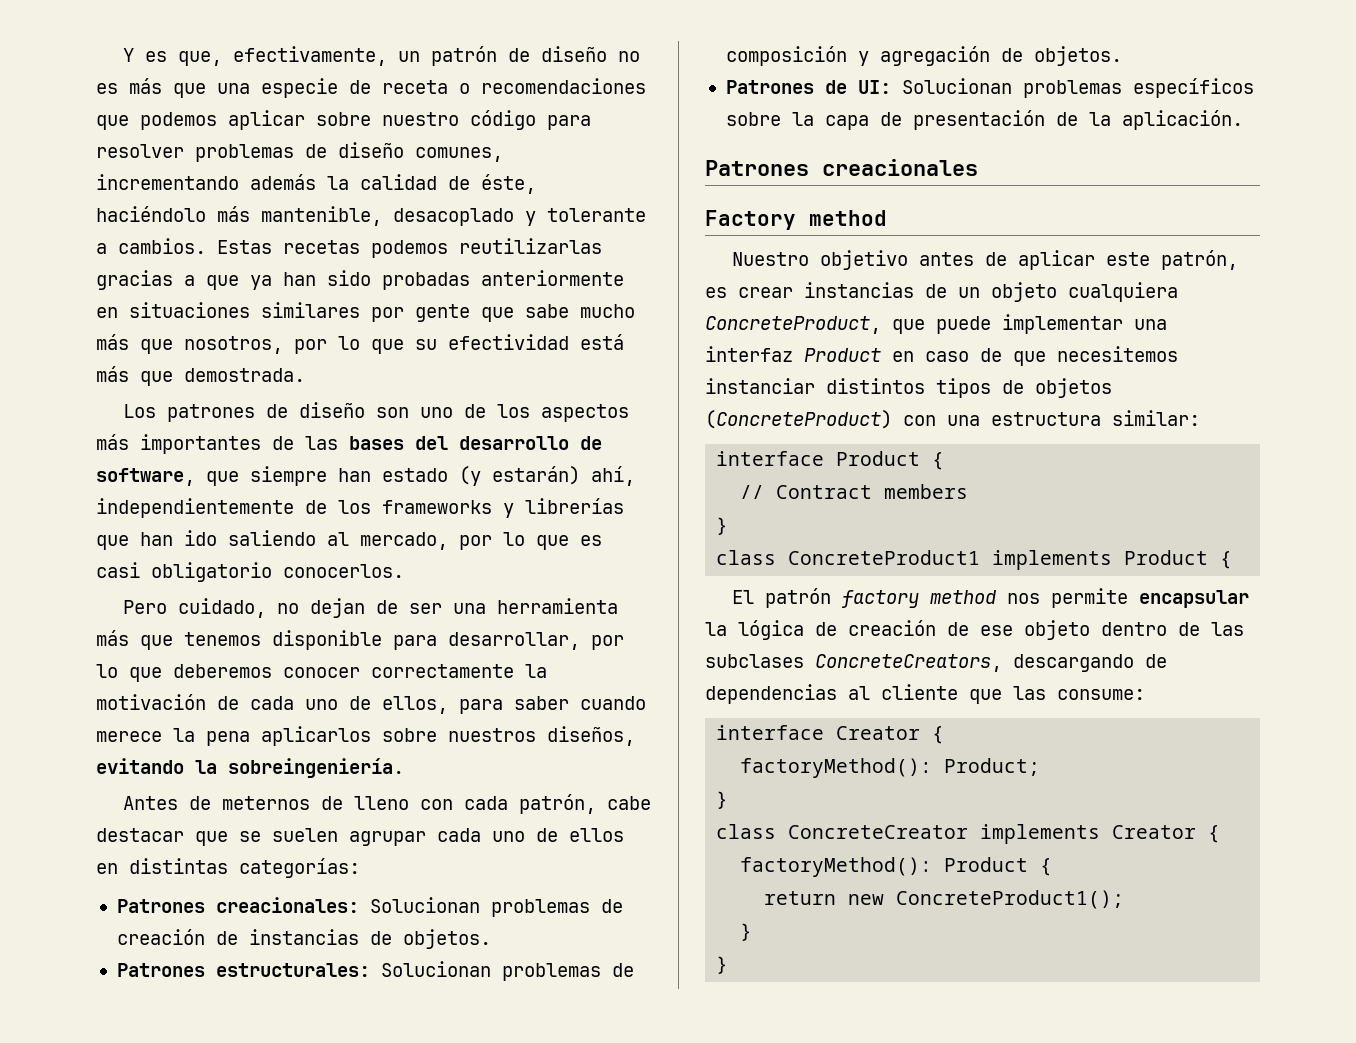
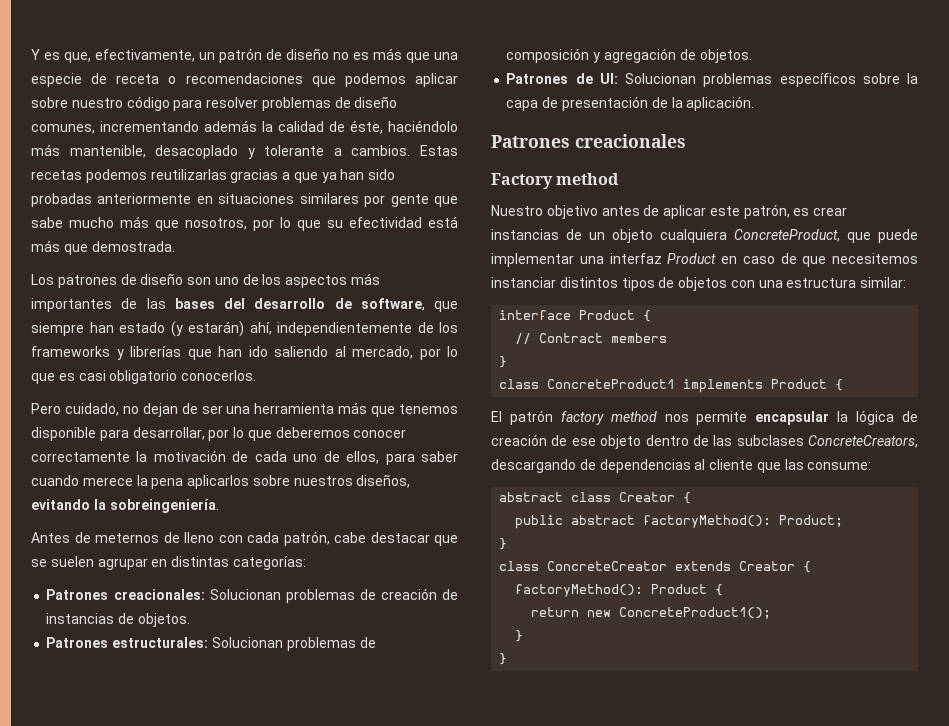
[437,828,624,842] cada uno de ellos -> (148, 564) none
[705,410,892,429] (ConcreteProduct) -> (728, 284) none
[716,725,945,744] interface Creator { // -> [499,492,692,504] [515,515,636,529] abstract class Creator { // public abstract
[980,824,1101,844] implements -> [675,561,732,571] extends

